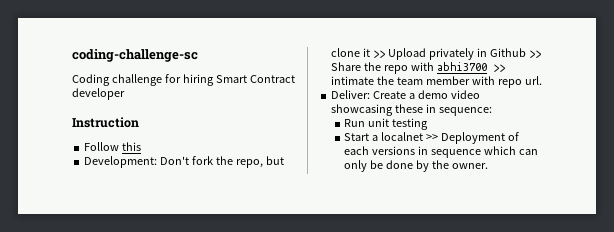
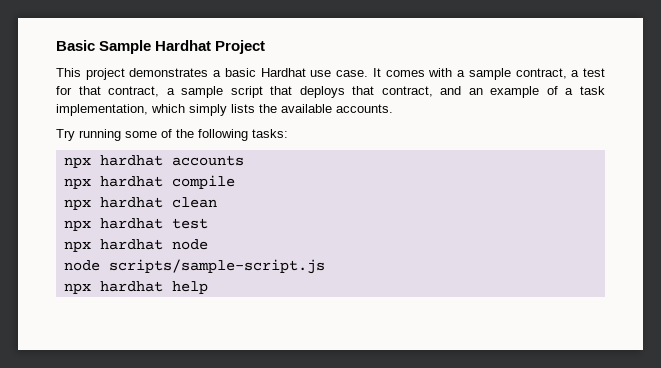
[72,49,198,62] [72,74,295,86] [72,88,125,100] [72,117,139,128] [84,142,142,151] [84,156,284,168] [331,48,541,60] [331,62,505,74] [331,76,542,88] [331,90,480,99] [331,104,493,116] [344,118,429,130] [344,132,520,144] [344,146,539,158] [344,160,489,172] coding-challenge-sc // Coding challenge for hiring Smart Contract developer // Instruction // Follow this // Development: Don't fork the repo, but clone it >> Upload privately in Github >> Share the repo with abhi3700 >> intimate the team member with repo url. // Deliver: Create a demo video showcasing these in sequence: // Run unit testing // Start a localnet >> Deployment of each versions in sequence which can only be done by the owner. -> [56,40,266,54] [56,68,606,80] [56,86,606,98] [56,104,393,116] [56,129,288,141] [63,155,244,168] [63,175,235,189] [63,197,217,210] [63,218,208,231] [63,239,208,252] [63,259,325,274] [63,281,208,294] Basic Sample Hardhat Project // This project demonstrates a basic Hardhat use case. It comes with a sample contract, a test for that contract, a sample script that deploys that contract, and an example of a task implementation, which simply lists the available accounts. // Try running some of the following tasks: // npx hardhat accounts // npx hardhat compile // npx hardhat clean // npx hardhat test // npx hardhat node // node scripts/sample-script.js // npx hardhat help

